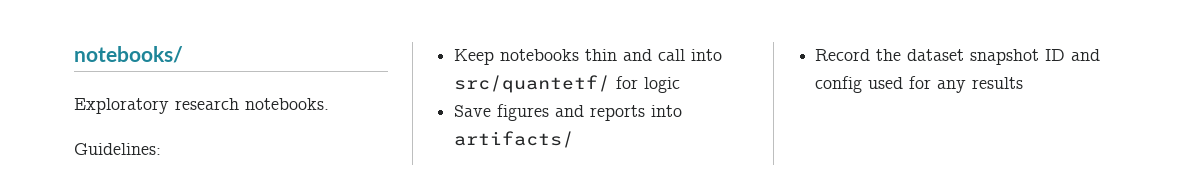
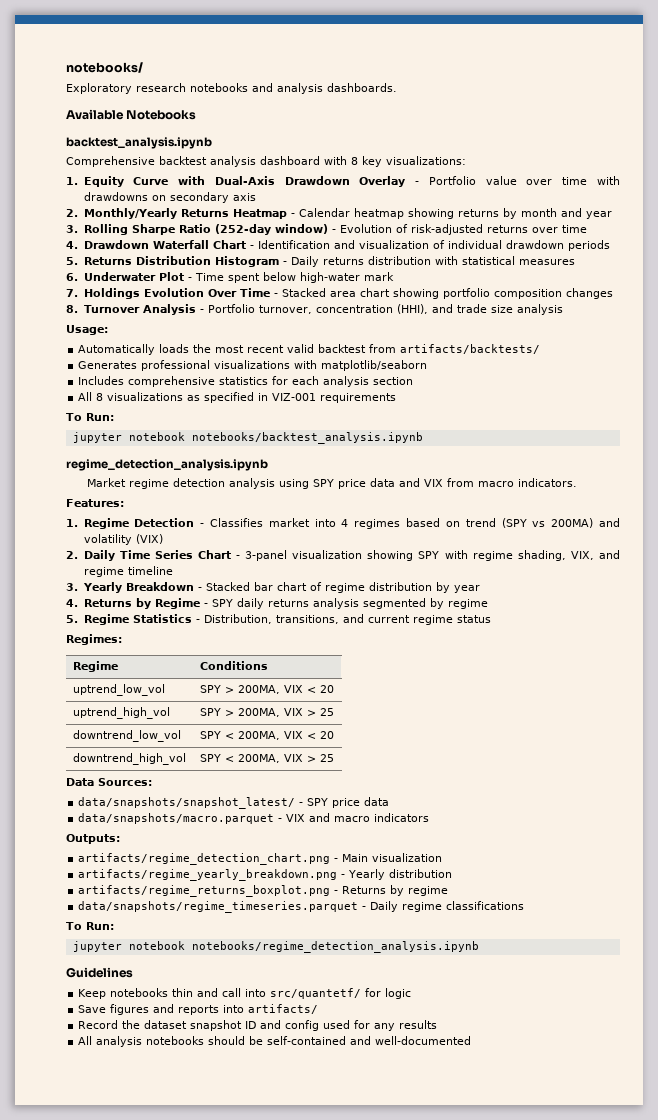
[245,98,329,110] [74,143,161,155] notebooks. // Guidelines: -> [190,83,397,94] [66,109,197,120] [66,137,212,149] [66,156,466,167] [66,176,620,187] [83,192,256,203] [66,208,612,219] [66,224,587,235] [66,240,610,251] [66,256,575,267] [66,272,394,283] [66,288,613,299] [66,304,564,315] [66,325,108,335] [78,344,541,355] [78,360,428,371] [78,376,414,387] [78,392,397,403] [66,413,114,421] [72,432,423,444] [66,459,268,471] [86,478,577,489] [66,499,124,507] [66,518,620,529] [83,534,163,545] [66,550,621,561] [83,566,173,577] [66,582,480,593] [66,598,488,609] [66,614,491,625] [66,634,122,645] [72,661,118,672] [199,661,268,670] [72,684,165,696] [199,685,334,694] [72,707,170,719] [199,708,334,717] [72,730,181,742] [199,731,334,740] [72,753,186,765] [199,754,334,763] [66,778,152,786] [78,797,390,809] [78,813,430,824] [66,834,120,844] [78,853,443,865] [78,869,453,881] [78,885,449,897] [78,901,525,913] [66,922,114,930] [72,941,479,953] [66,967,133,978] notebooks and analysis dashboards. // Available Notebooks // backtest_analysis.ipynb // Comprehensive backtest analysis dashboard with 8 key visualizations: // 1. Equity Curve with Dual-Axis Drawdown Overlay - Portfolio value over time with drawdowns on secondary axis // 2. Monthly/Yearly Returns Heatmap - Calendar heatmap showing returns by month and year // 3. Rolling Sharpe Ratio (252-day window) - Evolution of risk-adjusted returns over time // 4. Drawdown Waterfall Chart - Identification and visualization of individual drawdown periods // 5. Returns Distribution Histogram - Daily returns distribution with statistical measures // 6. Underwater Plot - Time spent below high-water mark // 7. Holdings Evolution Over Time - Stacked area chart showing portfolio composition changes // 8. Turnover Analysis - Portfolio turnover, concentration (HHI), and trade size analysis // Usage: // Automatically loads the most recent valid backtest from artifacts/backtests/ // Generates professional visualizations with matplotlib/seaborn // Includes comprehensive statistics for each analysis section // All 8 visualizations as specified in VIZ-001 requirements // To Run: // jupyter notebook notebooks/backtest_analysis.ipynb // regime_detection_analysis.ipynb // Market regime detection analysis using SPY price data and VIX from macro indicators. // Features: // 1. Regime Detection - Classifies market into 4 regimes based on trend (SPY vs 200MA) and volatility (VIX) // 2. Daily Time Series Chart - 3-panel visualization showing SPY with regime shading, VIX, and regime timeline // 3. Yearly Breakdown - Stacked bar chart of regime distribution by year // 4. Returns by Regime - SPY daily returns analysis segmented by regime // 5. Regime Statistics - Distribution, transitions, and current regime status // Regimes: // Regime | Conditions // uptrend_low_vol | SPY > 200MA, VIX < 20 // uptrend_high_vol | SPY > 200MA, VIX > 25 // downtrend_low_vol | SPY < 200MA, VIX < 20 // downtrend_high_vol | SPY < 200MA, VIX > 25 // Data Sources: // data/snapshots/snapshot_latest/ - SPY price data // data/snapshots/macro.parquet - VIX and macro indicators // Outputs: // artifacts/regime_detection_chart.png - Main visualization // artifacts/regime_yearly_breakdown.png - Yearly distribution // artifacts/regime_returns_boxplot.png - Returns by regime // data/snapshots/regime_timeseries.parquet - Daily regime classifications // To Run: // jupyter notebook notebooks/regime_detection_analysis.ipynb // Guidelines
(1024, 83) none -> [78,1036,472,1047] // All analysis notebooks should be self-contained and well-documented

